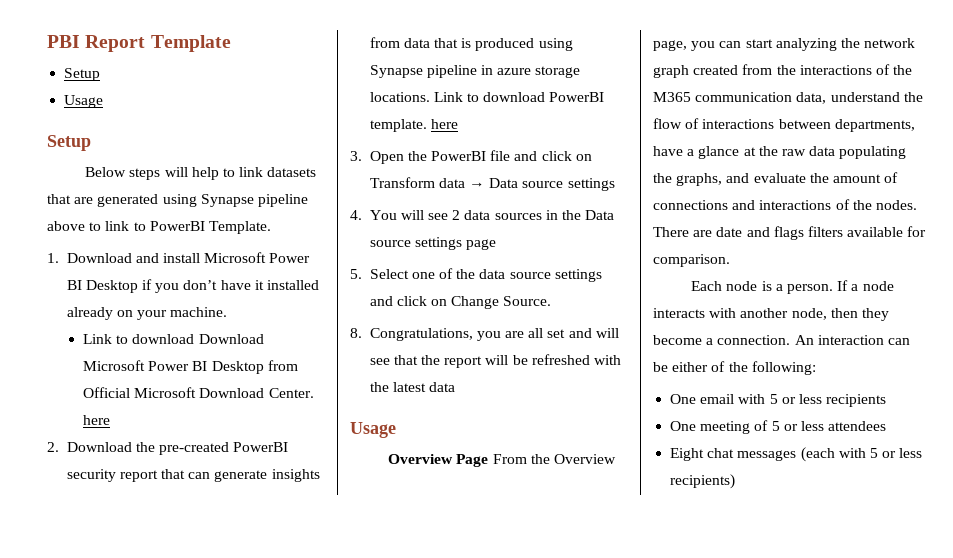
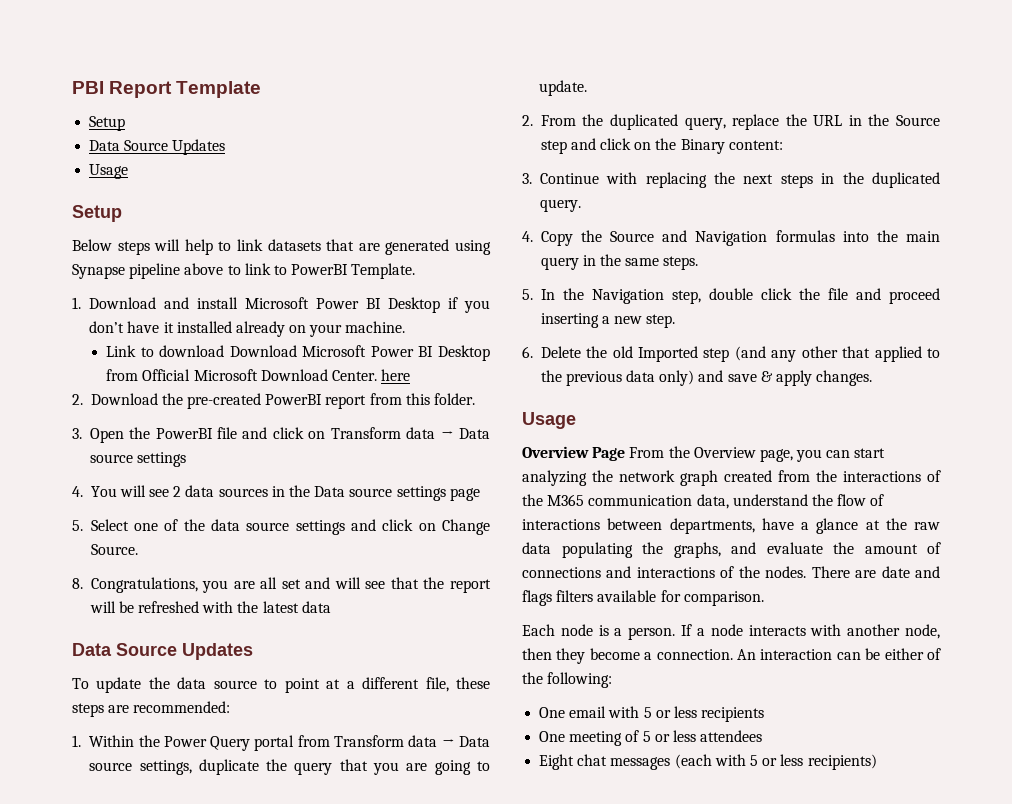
(101, 74) none -> [89,139,226,155] // Data Source Updates
[66,469,320,482] [369,37,573,51] [369,65,581,78] [369,92,605,102] [369,119,458,132] security report that can generate insights from data that is produced using Synapse pipeline in azure storage locations. Link to download PowerBI template. here -> [325,393,476,409] report from this folder.
(456, 387) none -> [72,643,253,660] [72,677,490,693] [72,701,231,717] [72,735,491,751] [89,759,491,775] [539,80,588,96] [522,114,940,130] [540,138,783,154] [522,172,940,188] [539,199,581,212] [522,230,940,246] [540,254,699,270] [522,288,940,304] [540,313,676,328] [522,346,940,362] [540,370,873,386] // Data Source Updates // To update the data source to point at a different file, these steps are recommended: // 1. Within the Power Query portal from Transform data → Data source settings, duplicate the query that you are going to update. // 2. From the duplicated query, replace the URL in the Source step and click on the Binary content: // 3. Continue with replacing the next steps in the duplicated query. // 4. Copy the Source and Navigation formulas into the main query in the same steps. // 5. In the Navigation step, double click the file and proceed inserting a new step. // 6. Delete the old Imported step (and any other that applied to the previous data only) and save & apply changes.

